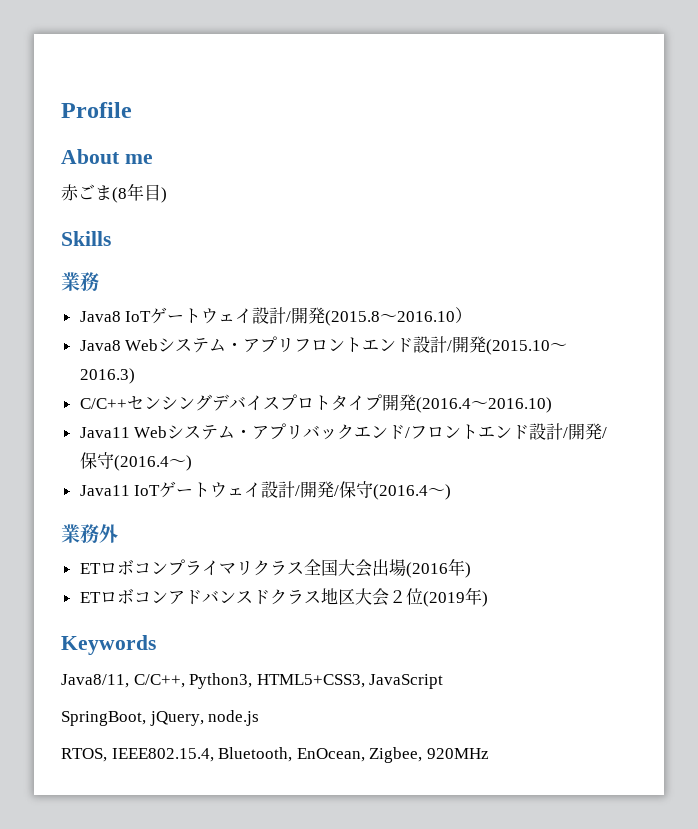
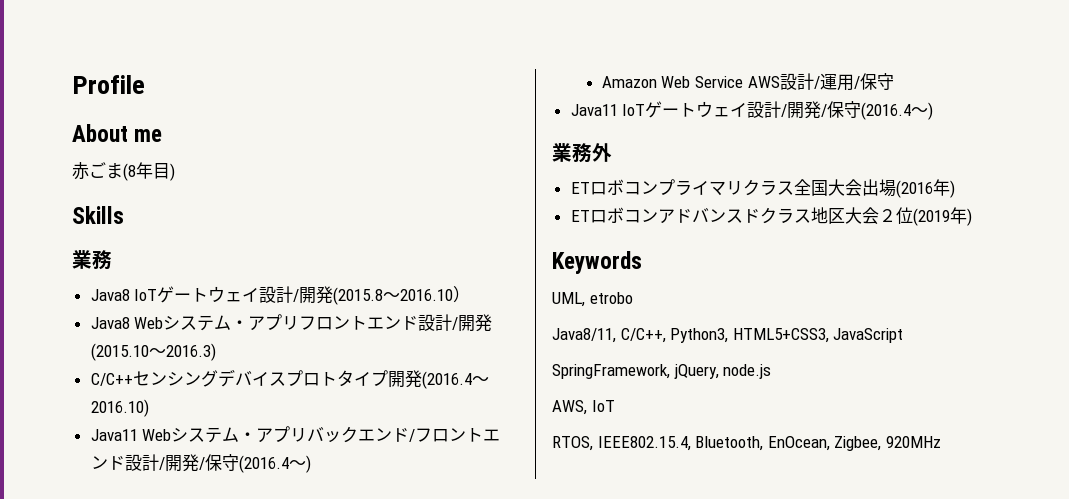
(192, 463) none -> [601,73,894,91] // Amazon Web Service AWS設計/運用/保守
(156, 645) none -> [552,292,633,307] // UML, etrobo
[61,711,146,726] SpringBoot, -> [552,364,670,379] SpringFramework,
(260, 718) none -> [552,400,615,415] // AWS, IoT

